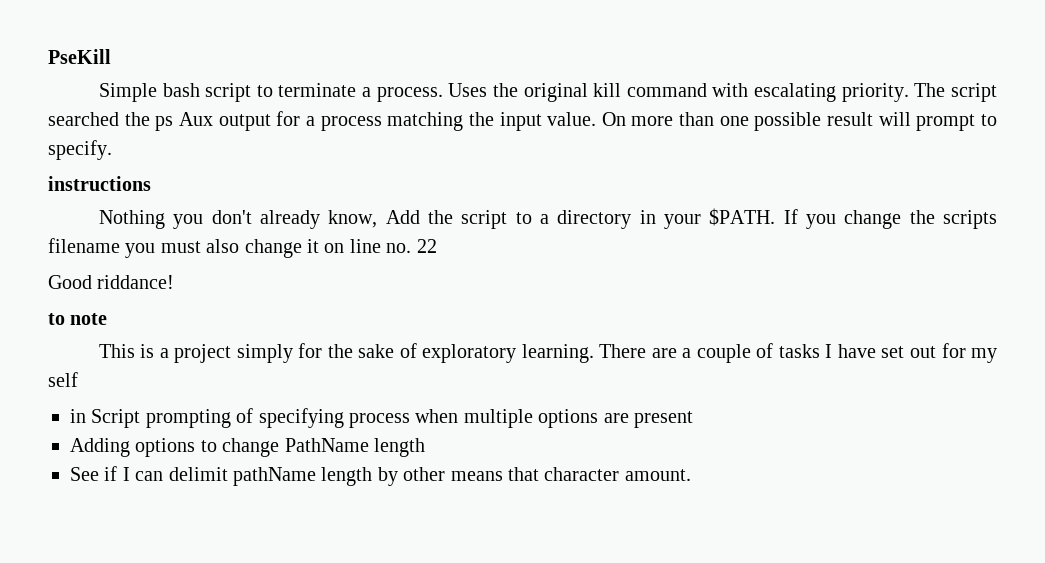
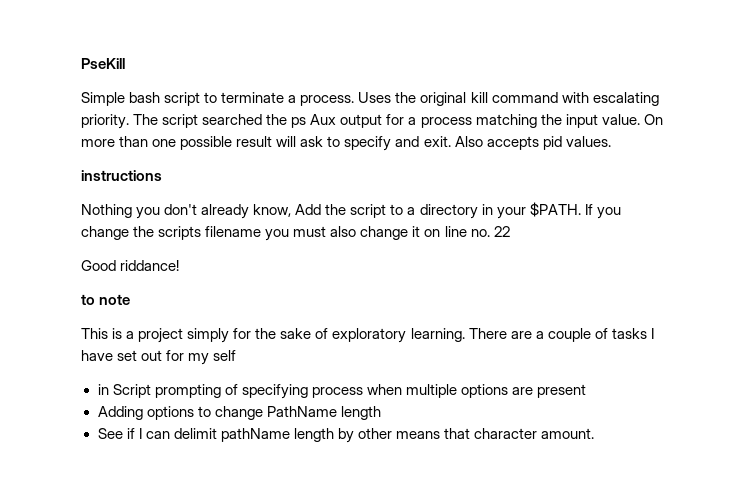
[916,114,997,131] [48,140,112,160] prompt to specify. -> [300,136,611,151] ask to specify and exit. Also accepts pid values.

